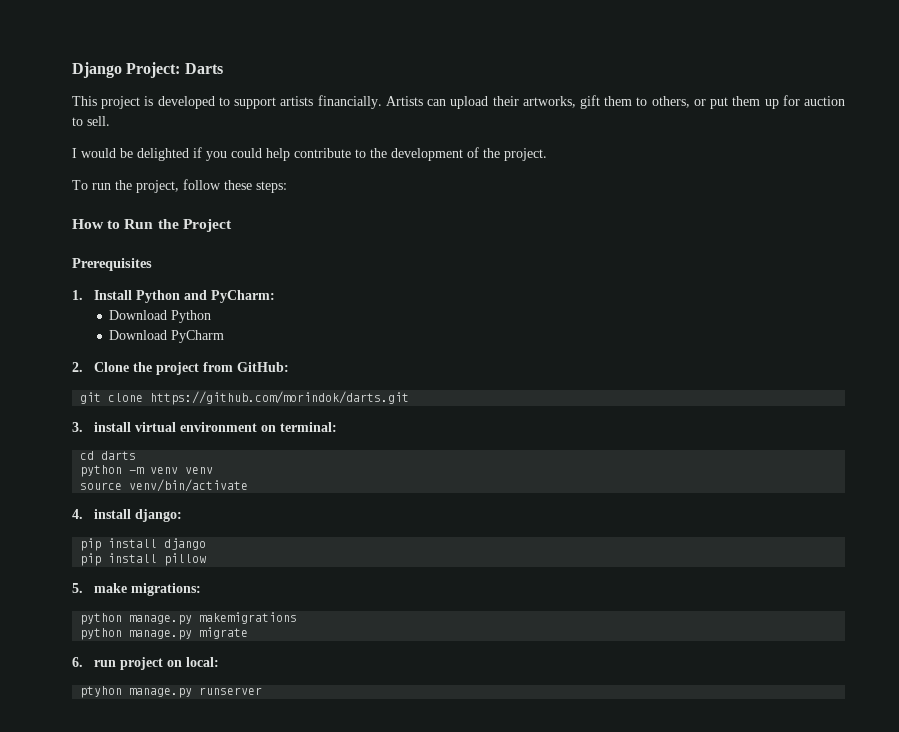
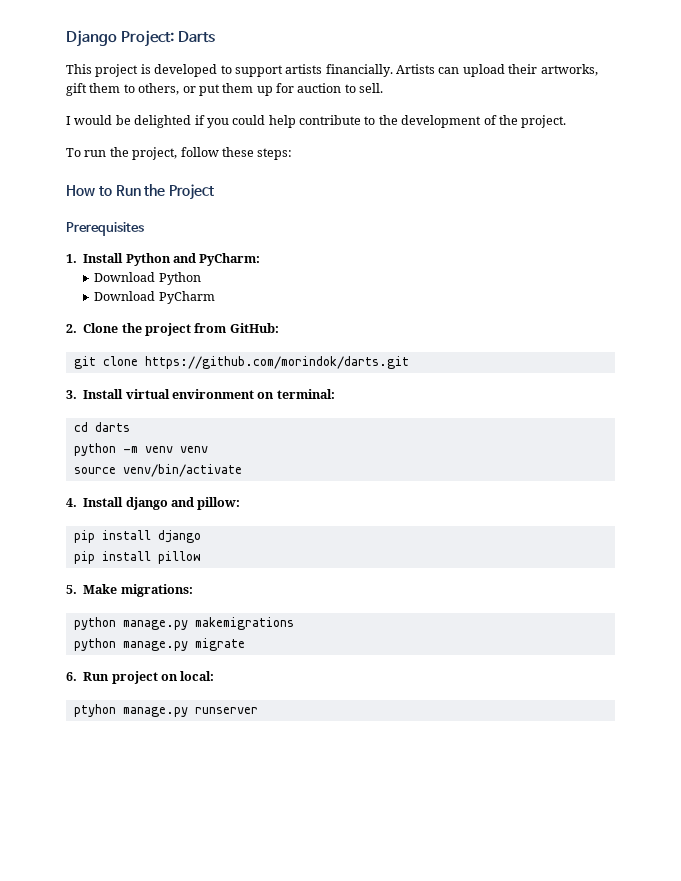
[93,422,131,432] install -> [83,389,124,399] Install
[93,509,182,522] install django: -> [83,497,241,510] Install django and pillow:
[93,583,127,593] make -> [83,584,118,594] Make
[93,660,116,667] run -> [83,672,110,681] Run

